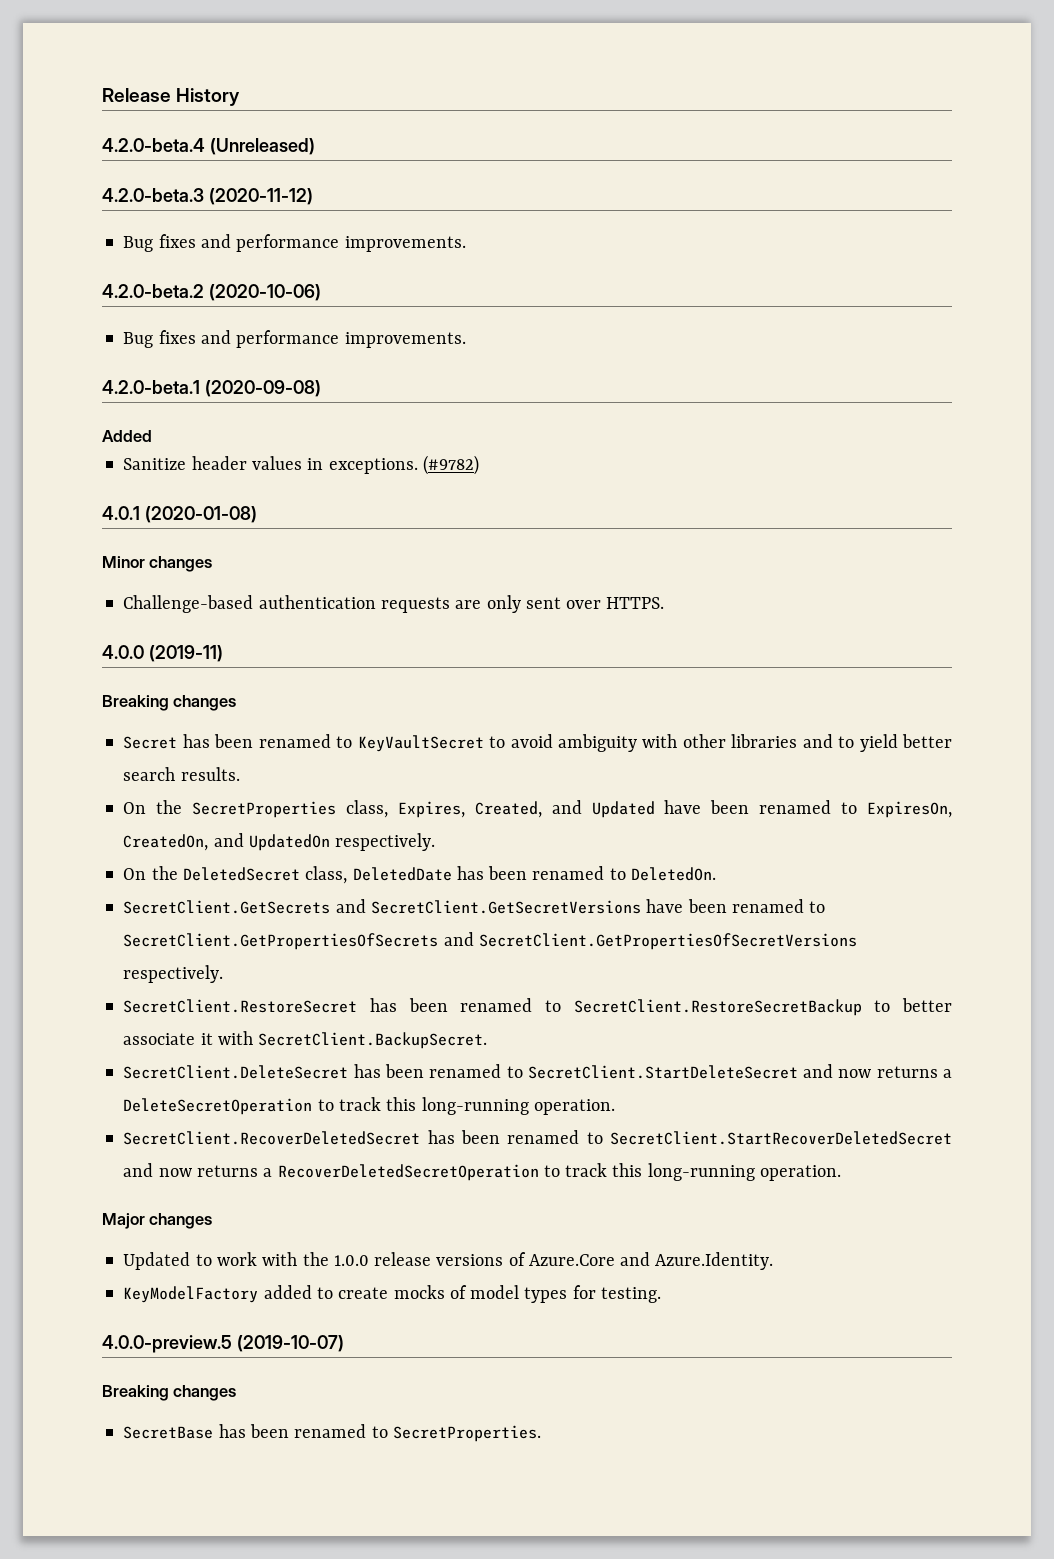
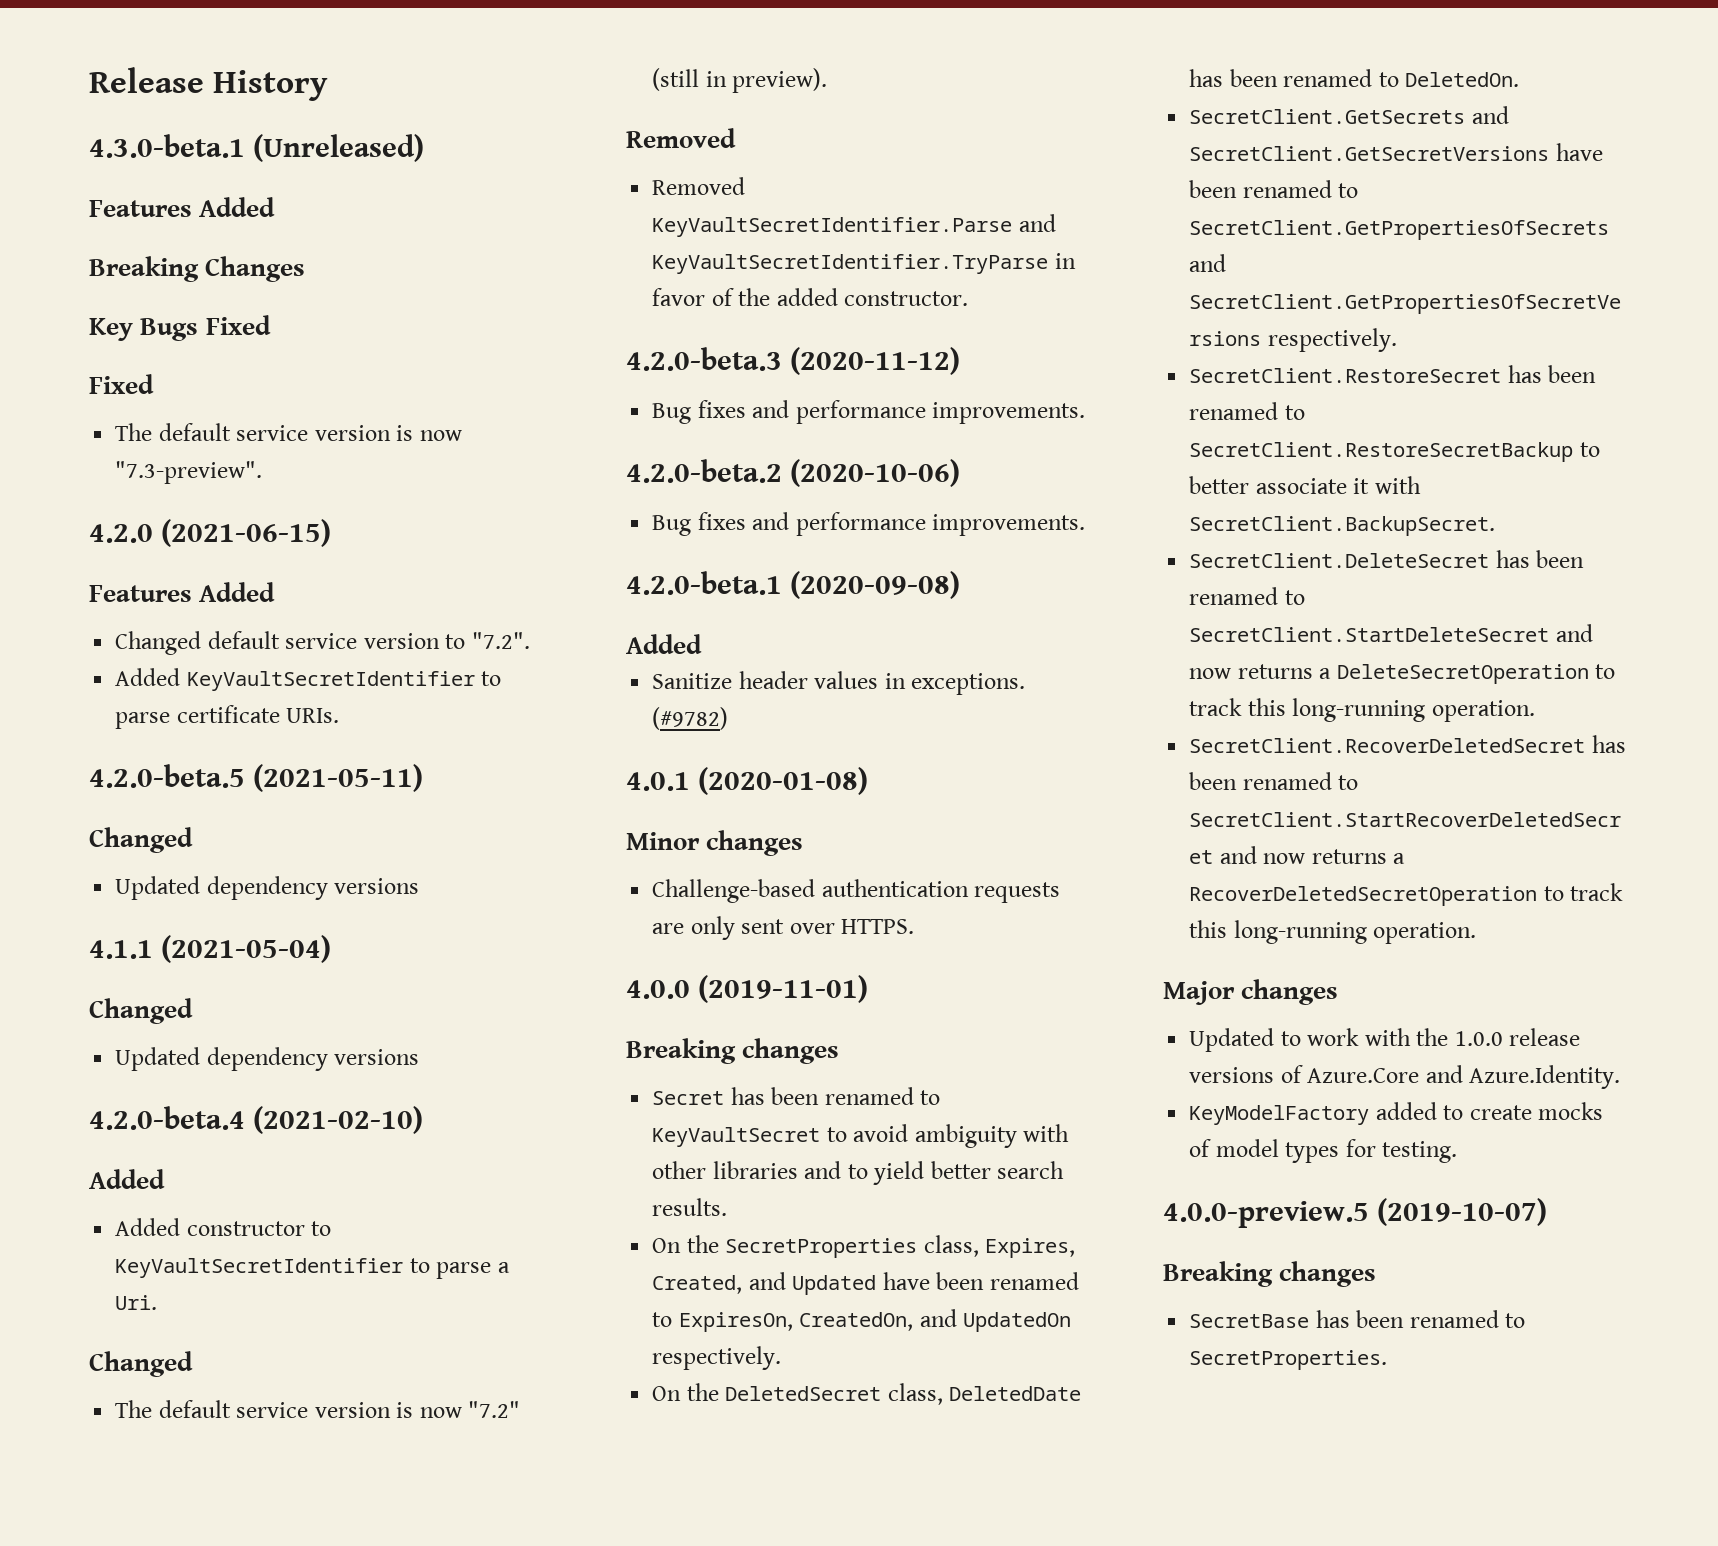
[102,138,315,155] 4.2.0-beta.4 (Unreleased) -> [89,134,425,162] [89,197,276,217] [89,256,306,282] [89,315,271,341] [89,374,154,394] [115,423,462,441] [115,461,263,484] [89,519,332,547] [89,582,276,602] [115,631,530,655] [115,668,502,691] [115,705,340,729] [89,764,424,792] [89,827,193,853] [115,876,420,900] [89,935,332,963] [89,998,193,1024] [115,1047,420,1071] [89,1106,424,1134] [89,1169,165,1189] [115,1218,332,1236] [115,1258,510,1279] [115,1295,158,1310] [89,1351,193,1377] [115,1400,521,1418] [652,68,828,93] [626,128,736,148] [652,177,746,195] [652,214,1056,237] [652,253,1076,274] [652,288,969,306] 4.3.0-beta.1 (Unreleased) // Features Added // Breaking Changes // Key Bugs Fixed // Fixed // The default service version is now "7.3-preview". // 4.2.0 (2021-06-15) // Features Added // Changed default service version to "7.2". // Added KeyVaultSecretIdentifier to parse certificate URIs. // 4.2.0-beta.5 (2021-05-11) // Changed // Updated dependency versions // 4.1.1 (2021-05-04) // Changed // Updated dependency versions // 4.2.0-beta.4 (2021-02-10) // Added // Added constructor to KeyVaultSecretIdentifier to parse a Uri. // Changed // The default service version is now "7.2" (still in preview). // Removed // Removed KeyVaultSecretIdentifier.Parse and KeyVaultSecretIdentifier.TryParse in favor of the added constructor.
[148,645,223,662] (2019-11) -> [698,975,869,1003] (2019-11-01)

